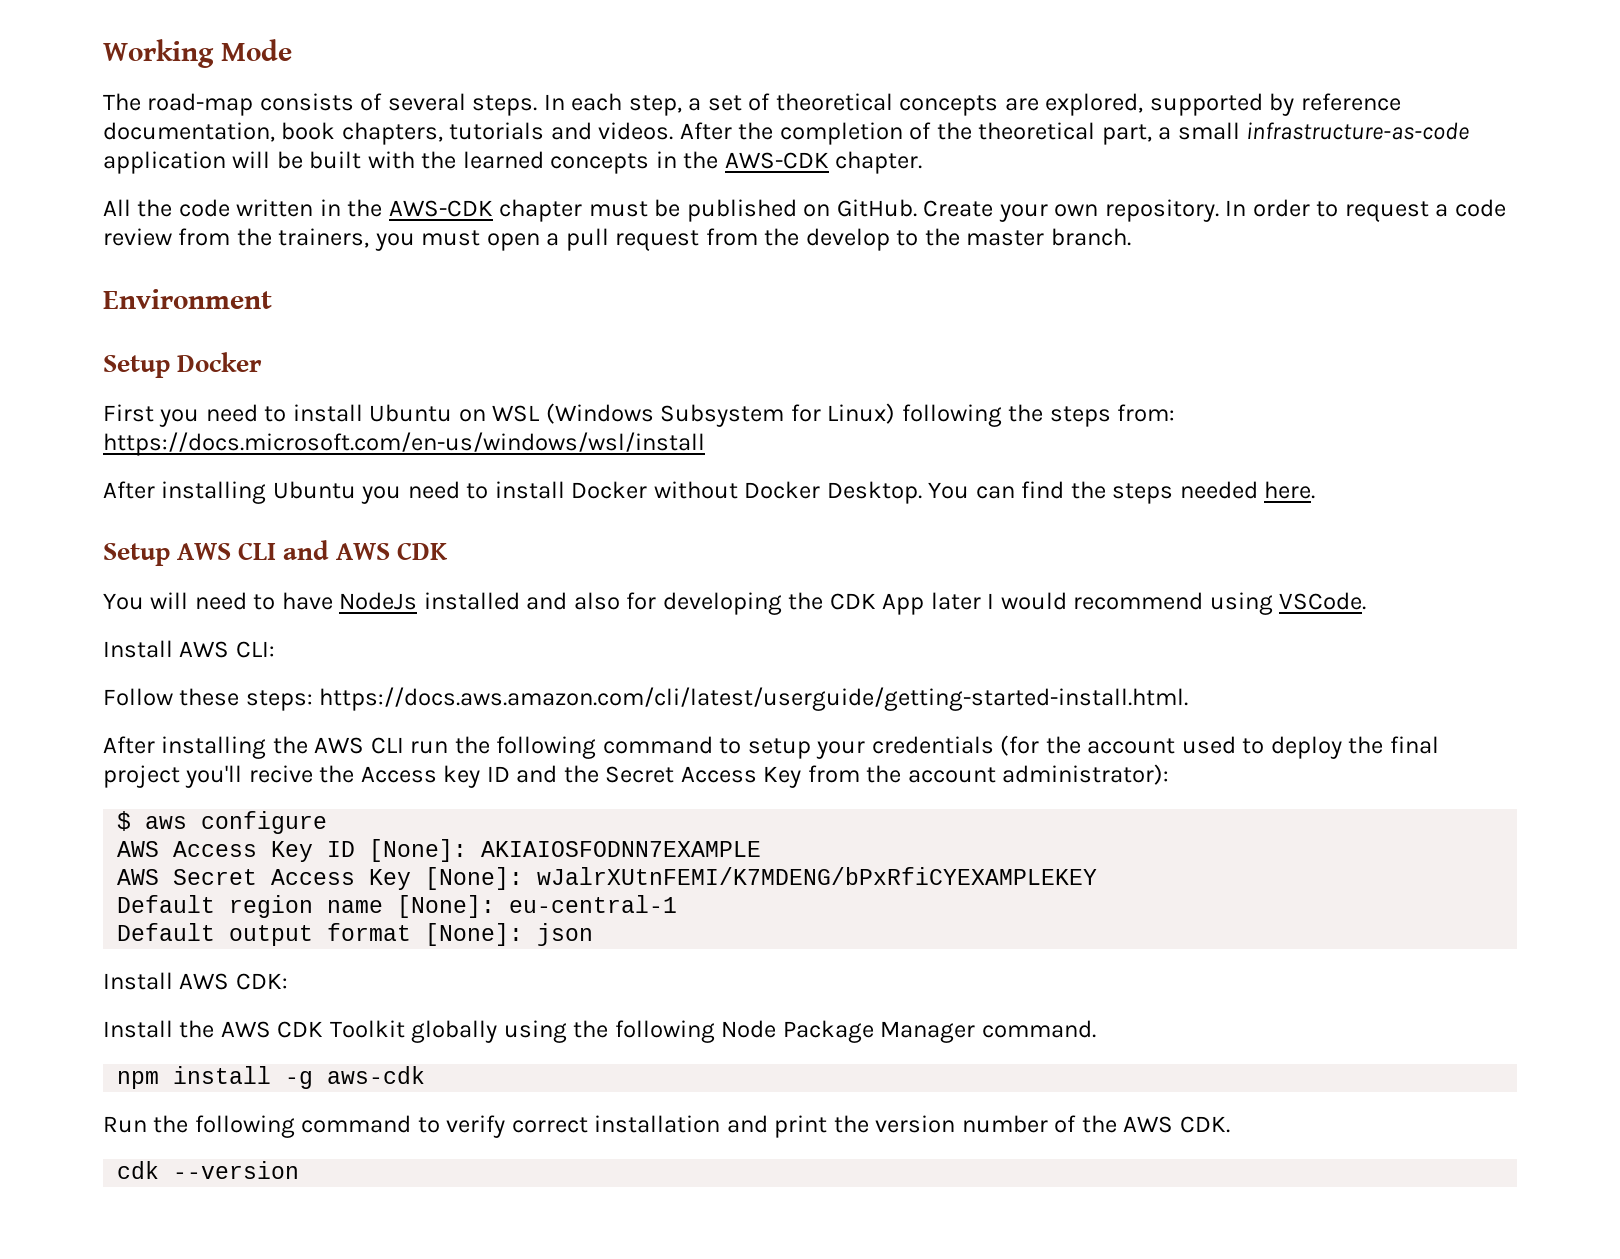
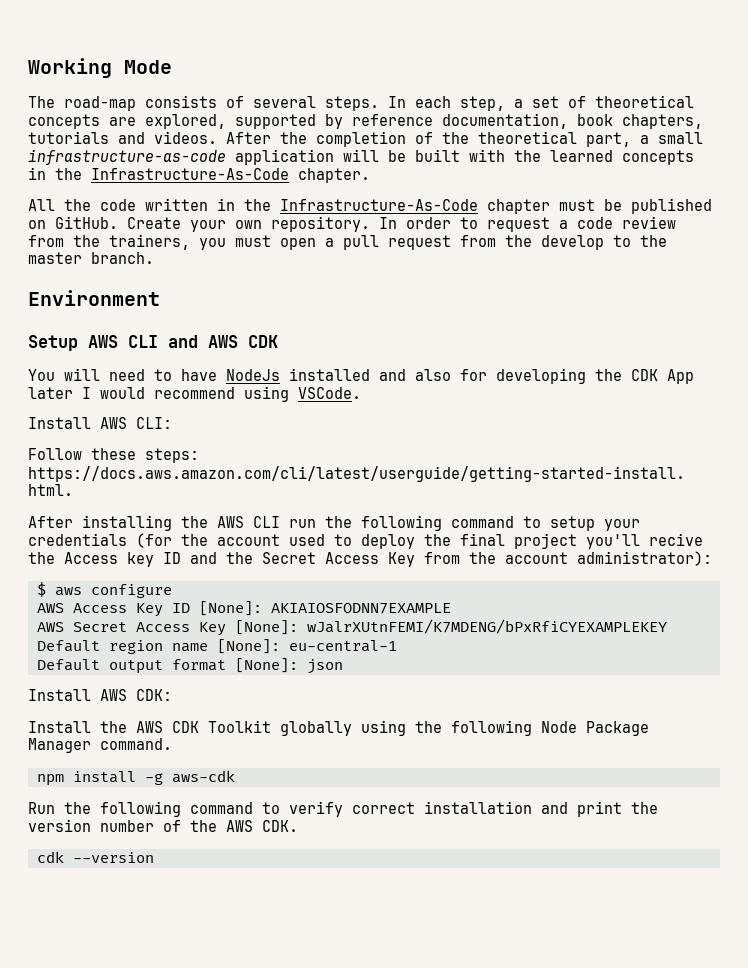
[724,152,829,169] AWS-CDK -> [91,168,289,180] Infrastructure-As-Code
[388,200,493,217] AWS-CDK -> [280,199,478,211] Infrastructure-As-Code
[103,352,263,378] [103,403,1176,427] [103,432,705,456] [103,481,1316,504] // Setup Docker // First you need to install Ubuntu on WSL (Windows Subsystem for Linux) following the steps from: https://docs.microsoft.com/en-us/windows/wsl/install // After installing Ubuntu you need to install Docker without Docker Desktop. You can find the steps needed here. -> (160, 298) none

